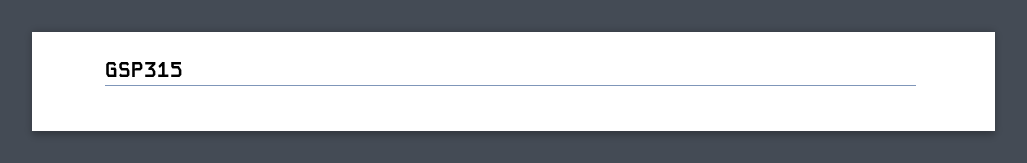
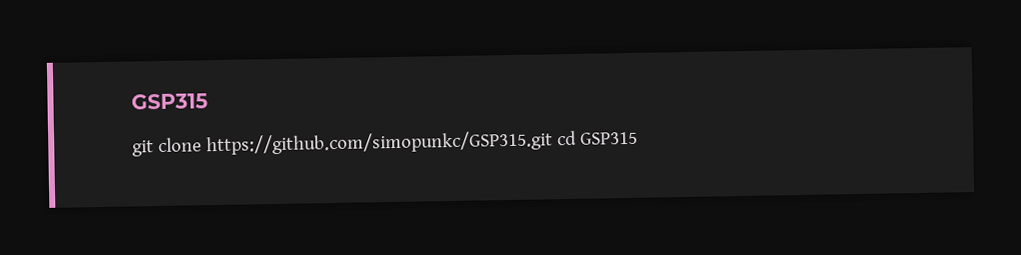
[105,62,183,77] GSP315 -> [131,93,208,110] [132,130,638,157] GSP315 // git clone https://github.com/simopunkc/GSP315.git cd GSP315

